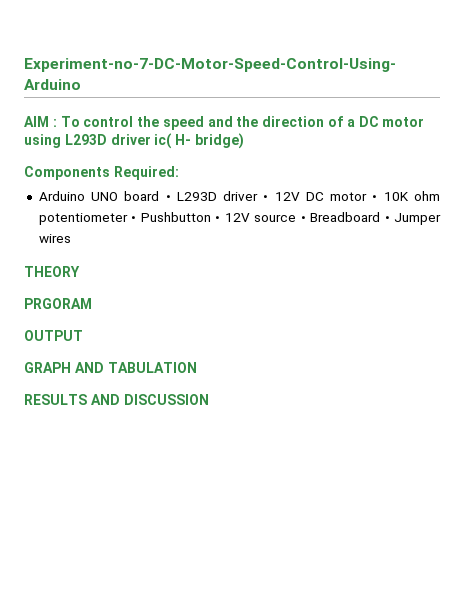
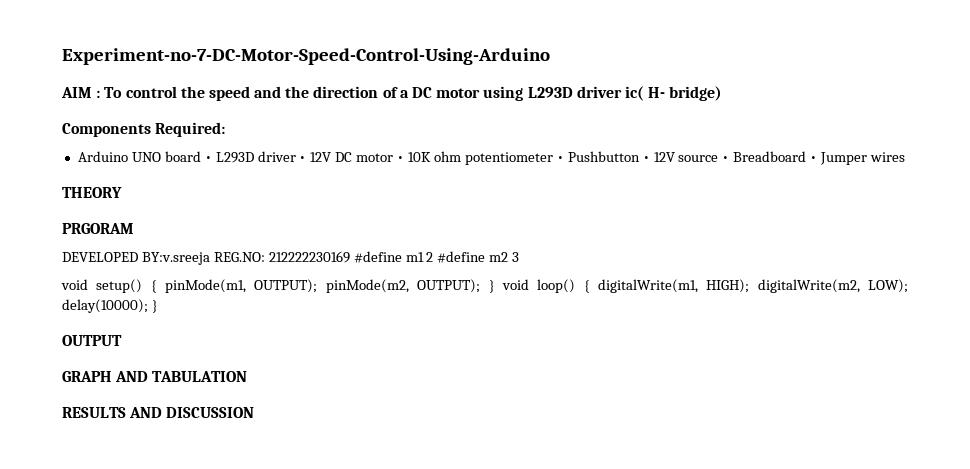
(92, 303) none -> [62,251,520,265] [61,279,908,293] [62,299,158,313] // DEVELOPED BY:v.sreeja REG.NO: 212222230169 #define m1 2 #define m2 3 // void setup() { pinMode(m1, OUTPUT); pinMode(m2, OUTPUT); } void loop() { digitalWrite(m1, HIGH); digitalWrite(m2, LOW); delay(10000); }

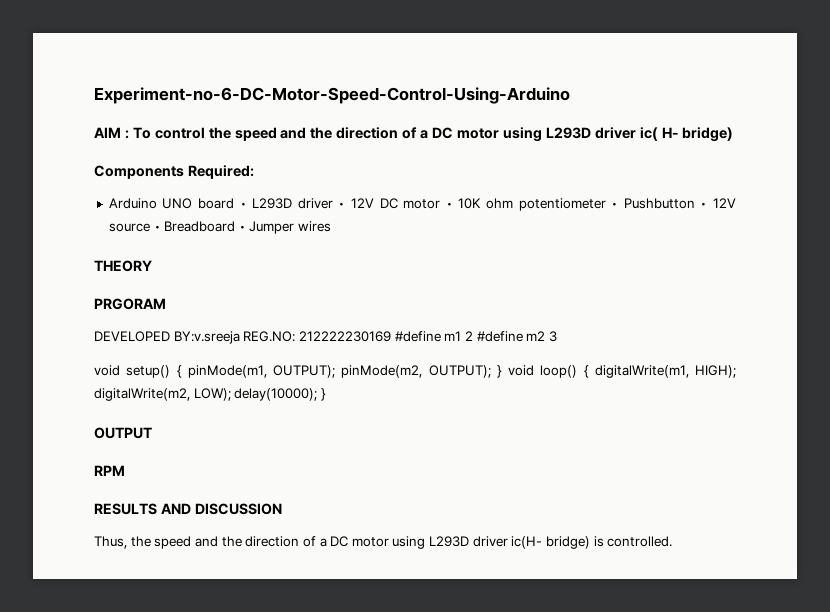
[62,48,550,65] Experiment-no-7-DC-Motor-Speed-Control-Using-Arduino -> [94,87,570,104] Experiment-no-6-DC-Motor-Speed-Control-Using-Arduino
[62,371,248,382] GRAPH AND TABULATION -> [94,465,125,476] RPM
(255, 412) none -> [94,536,673,549] // Thus, the speed and the direction of a DC motor using L293D driver ic(H- bridge) is controlled.

